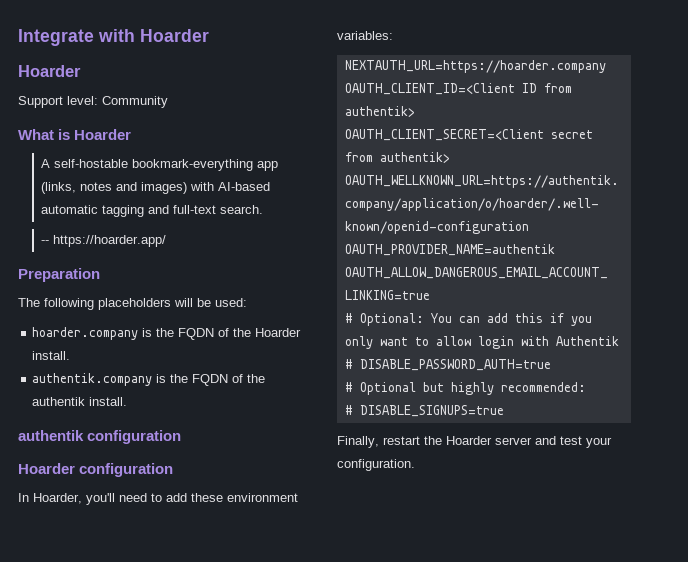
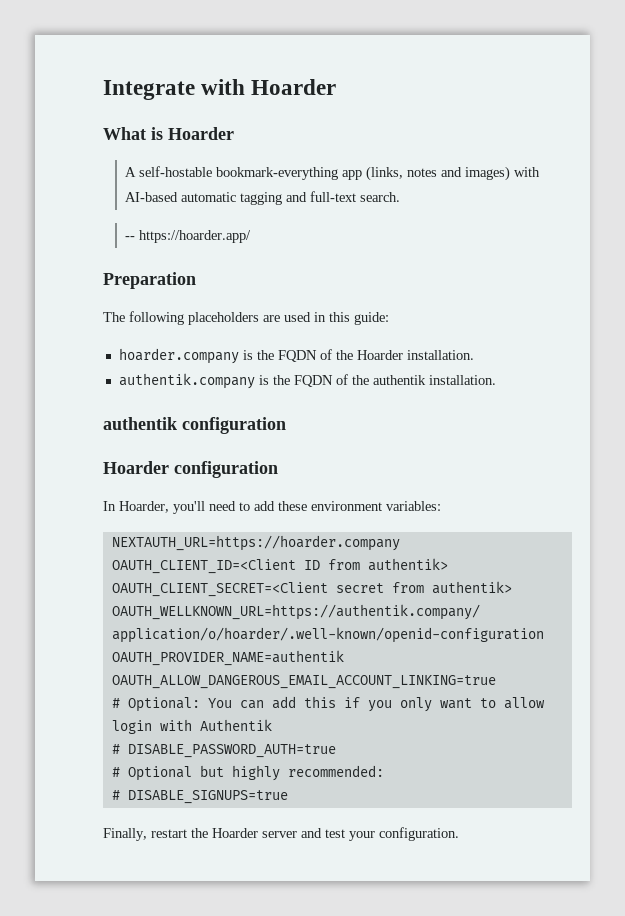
[18,65,81,77] [18,96,168,108] // Hoarder // Support level: Community -> (337, 87) none
[174,298,247,307] will be used: -> [263,312,389,325] are used in this guide:
[32,351,71,360] install. -> [406,350,474,360] installation.
[89,397,128,406] install. -> [428,375,496,385] installation.

